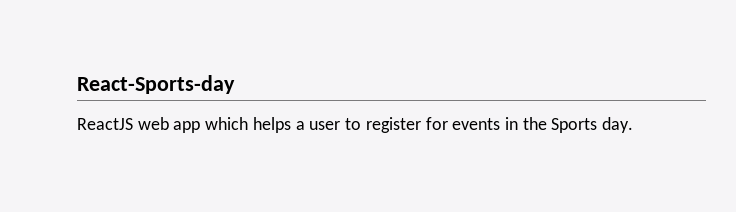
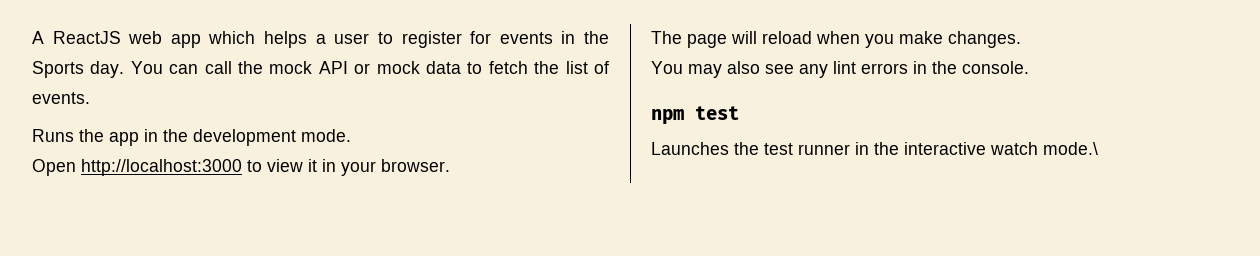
[77,75,235,94] React-Sports-day // -> [32,31,44,44] A
(634, 125) none -> [130,61,609,74] [32,92,90,104] [32,129,351,146] [32,159,450,176] [651,31,1021,48] [651,61,1029,78] [651,106,739,125] [651,142,1098,155] You can call the mock API or mock data to fetch the list of events. // Runs the app in the development mode. // Open http://localhost:3000 to view it in your browser. // The page will reload when you make changes. // You may also see any lint errors in the console. // npm test // Launches the test runner in the interactive watch mode.\

